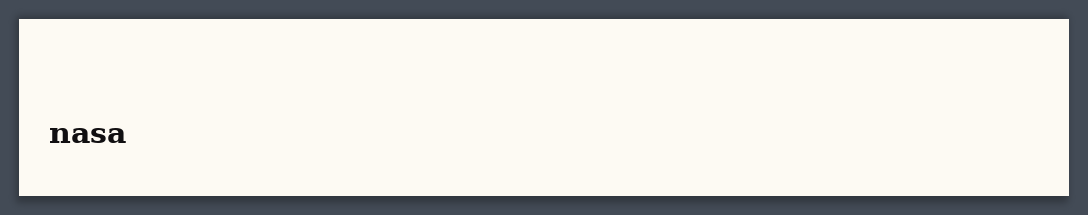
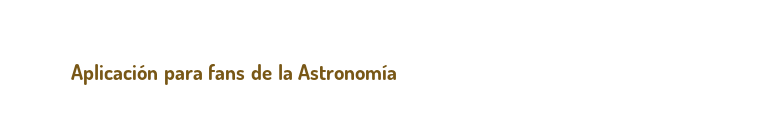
[49,128,126,143] nasa -> [71,64,398,85] Aplicación para fans de la Astronomía

